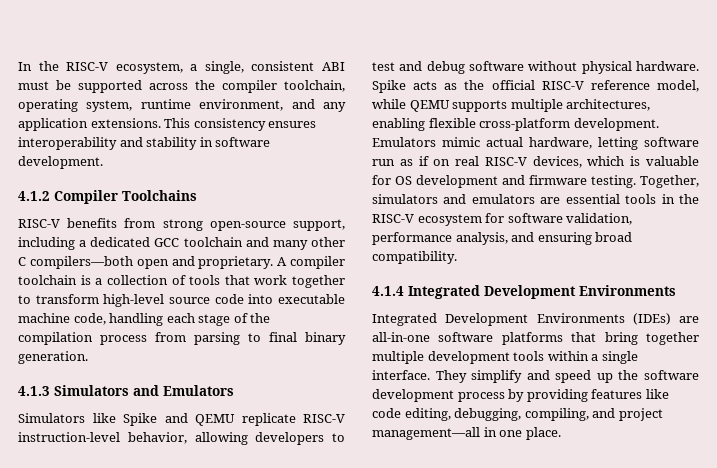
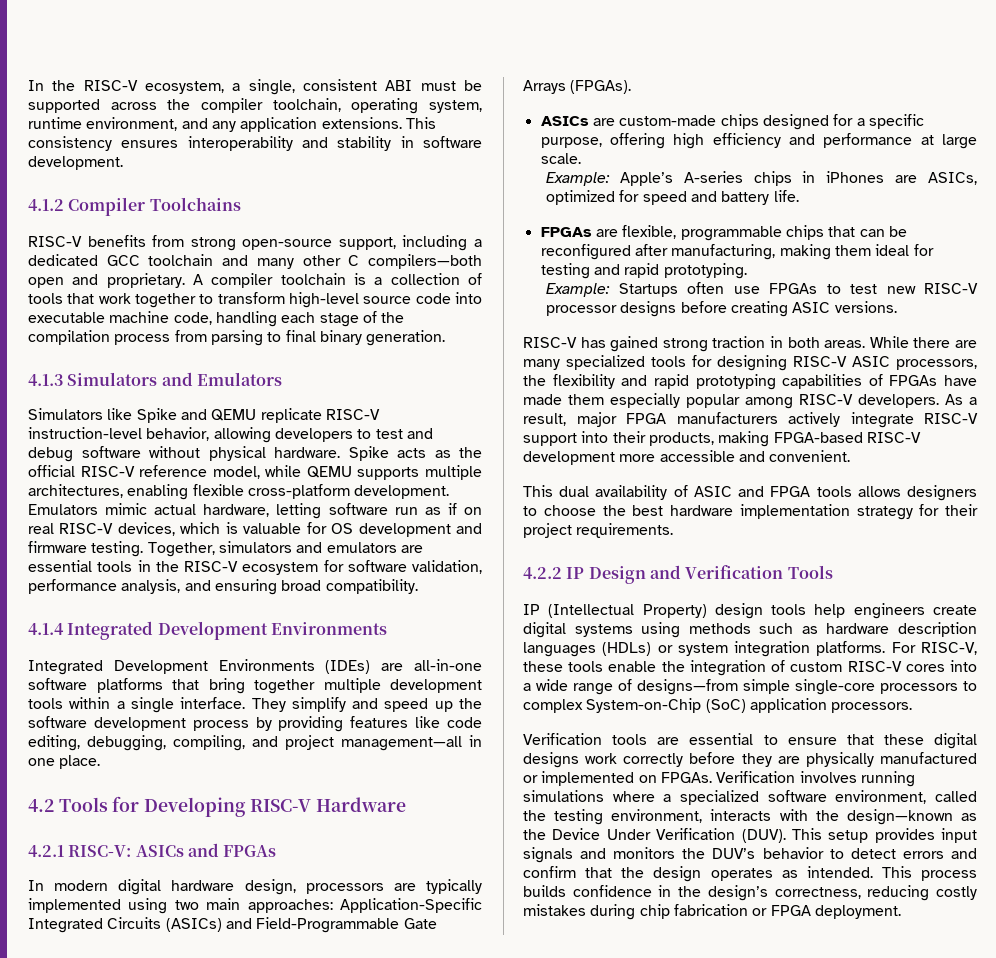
(561, 433) none -> [28,796,406,817] [28,843,277,857] [28,879,483,895] [28,898,483,914] [28,917,437,933] [523,80,632,94] [540,114,924,130] [540,133,977,149] [540,153,581,164] [546,171,977,186] [546,190,799,205] [540,225,907,241] [540,244,934,260] [540,263,747,279] [546,282,978,297] [546,301,897,317] [523,336,978,352] [523,355,977,371] [523,374,977,390] [523,393,977,409] [523,412,978,428] [523,431,921,447] [523,450,851,465] [523,485,977,501] [523,504,978,520] [523,523,674,538] [523,565,833,584] [523,603,977,619] [523,622,977,638] [523,641,977,657] [523,660,977,676] [523,679,977,695] [523,698,913,713] [523,733,977,749] [523,752,977,768] [523,771,915,787] [523,790,978,805] [523,809,977,825] [523,828,977,843] [523,847,977,863] [523,866,977,882] [523,885,977,901] [523,904,901,920] // 4.2 Tools for Developing RISC-V Hardware // 4.2.1 RISC-V: ASICs and FPGAs // In modern digital hardware design, processors are typically implemented using two main approaches: Application-Specific Integrated Circuits (ASICs) and Field-Programmable Gate Arrays (FPGAs). // ASICs are custom-made chips designed for a specific purpose, offering high efficiency and performance at large scale. // Example: Apple’s A-series chips in iPhones are ASICs, optimized for speed and battery life. // FPGAs are flexible, programmable chips that can be reconfigured after manufacturing, making them ideal for testing and rapid prototyping. // Example: Startups often use FPGAs to test new RISC-V processor designs before creating ASIC versions. // RISC-V has gained strong traction in both areas. While there are many specialized tools for designing RISC-V ASIC processors, the flexibility and rapid prototyping capabilities of FPGAs have made them especially popular among RISC-V developers. As a result, major FPGA manufacturers actively integrate RISC-V support into their products, making FPGA-based RISC-V development more accessible and convenient. // This dual availability of ASIC and FPGA tools allows designers to choose the best hardware implementation strategy for their project requirements. // 4.2.2 IP Design and Verification Tools // IP (Intellectual Property) design tools help engineers create digital systems using methods such as hardware description languages (HDLs) or system integration platforms. For RISC-V, these tools enable the integration of custom RISC-V cores into a wide range of designs—from simple single-core processors to complex System-on-Chip (SoC) application processors. // Verification tools are essential to ensure that these digital designs work correctly before they are physically manufactured or implemented on FPGAs. Verification involves running simulations where a specialized software environment, called the testing environment, interacts with the design—known as the Device Under Verification (DUV). This setup provides input signals and monitors the DUV’s behavior to detect errors and confirm that the design operates as intended. This process builds confidence in the design’s correctness, reducing costly mistakes during chip fabrication or FPGA deployment.

